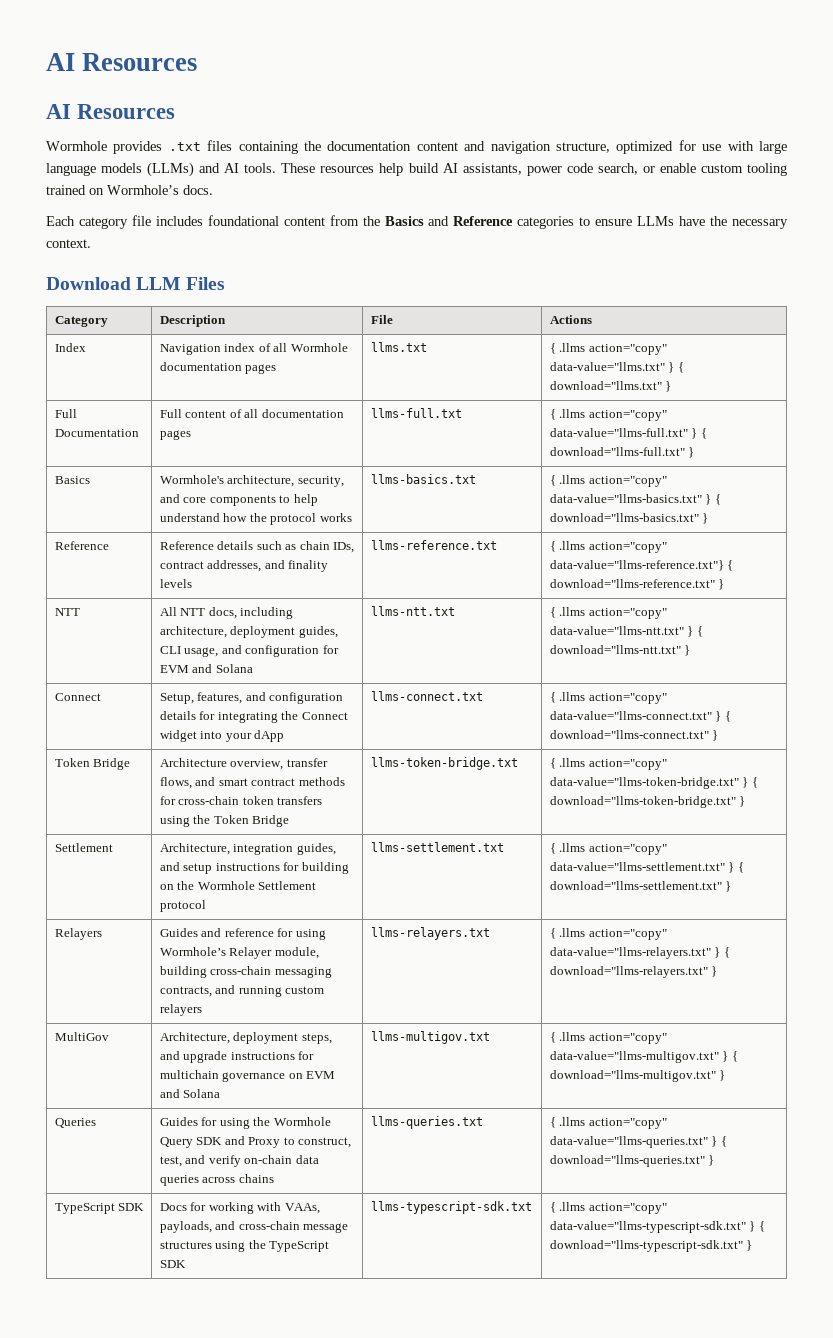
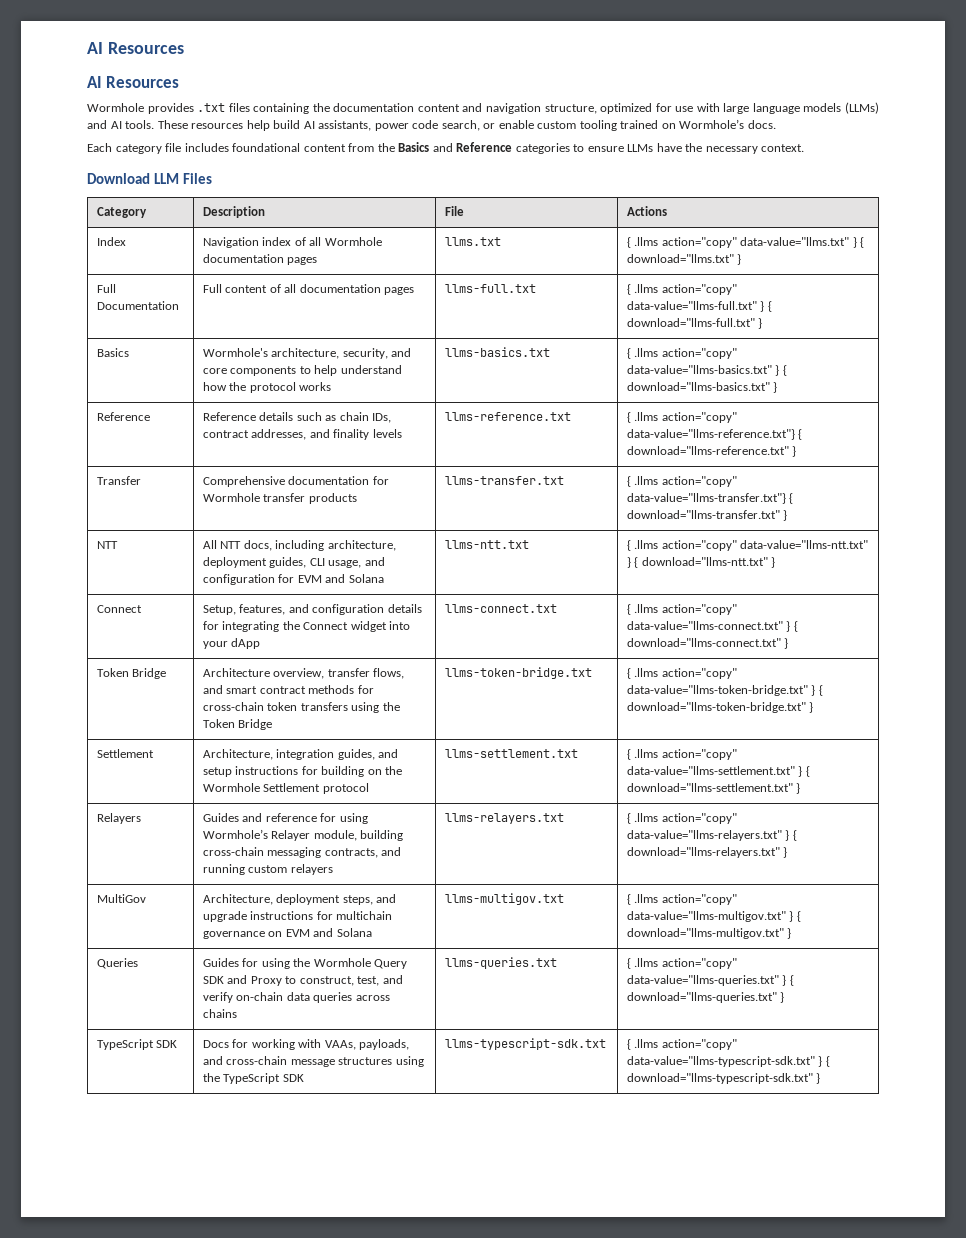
(725, 584) none -> [96,476,141,485] [202,476,389,487] [202,493,357,504] [444,476,564,485] [626,476,737,487] [626,493,794,504] [626,510,788,521] // Transfer | Comprehensive documentation for Wormhole transfer products | llms-transfer.txt | { .llms action="copy" data-value="llms-transfer.txt"} { download="llms-transfer.txt" }

